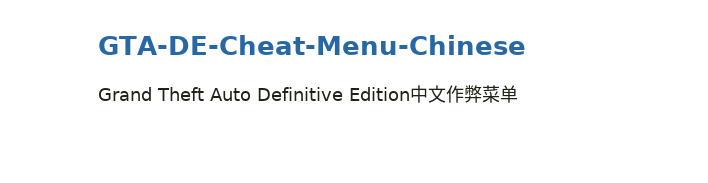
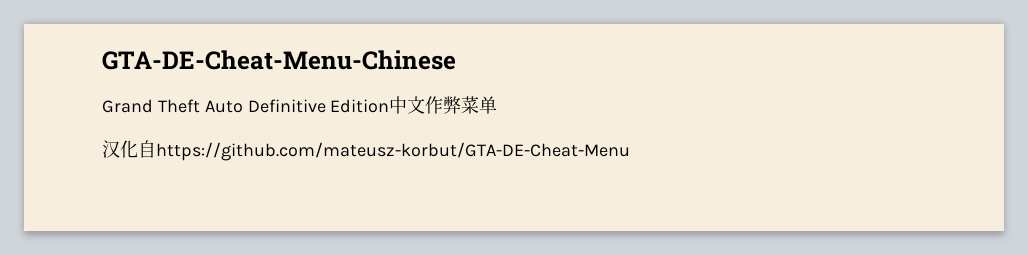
(518, 94) none -> [102,140,630,161] // 汉化自https://github.com/mateusz-korbut/GTA-DE-Cheat-Menu

